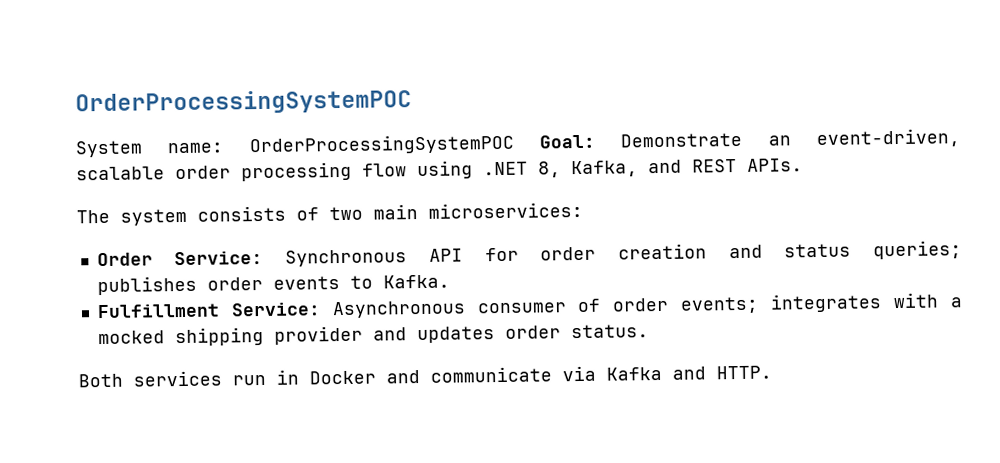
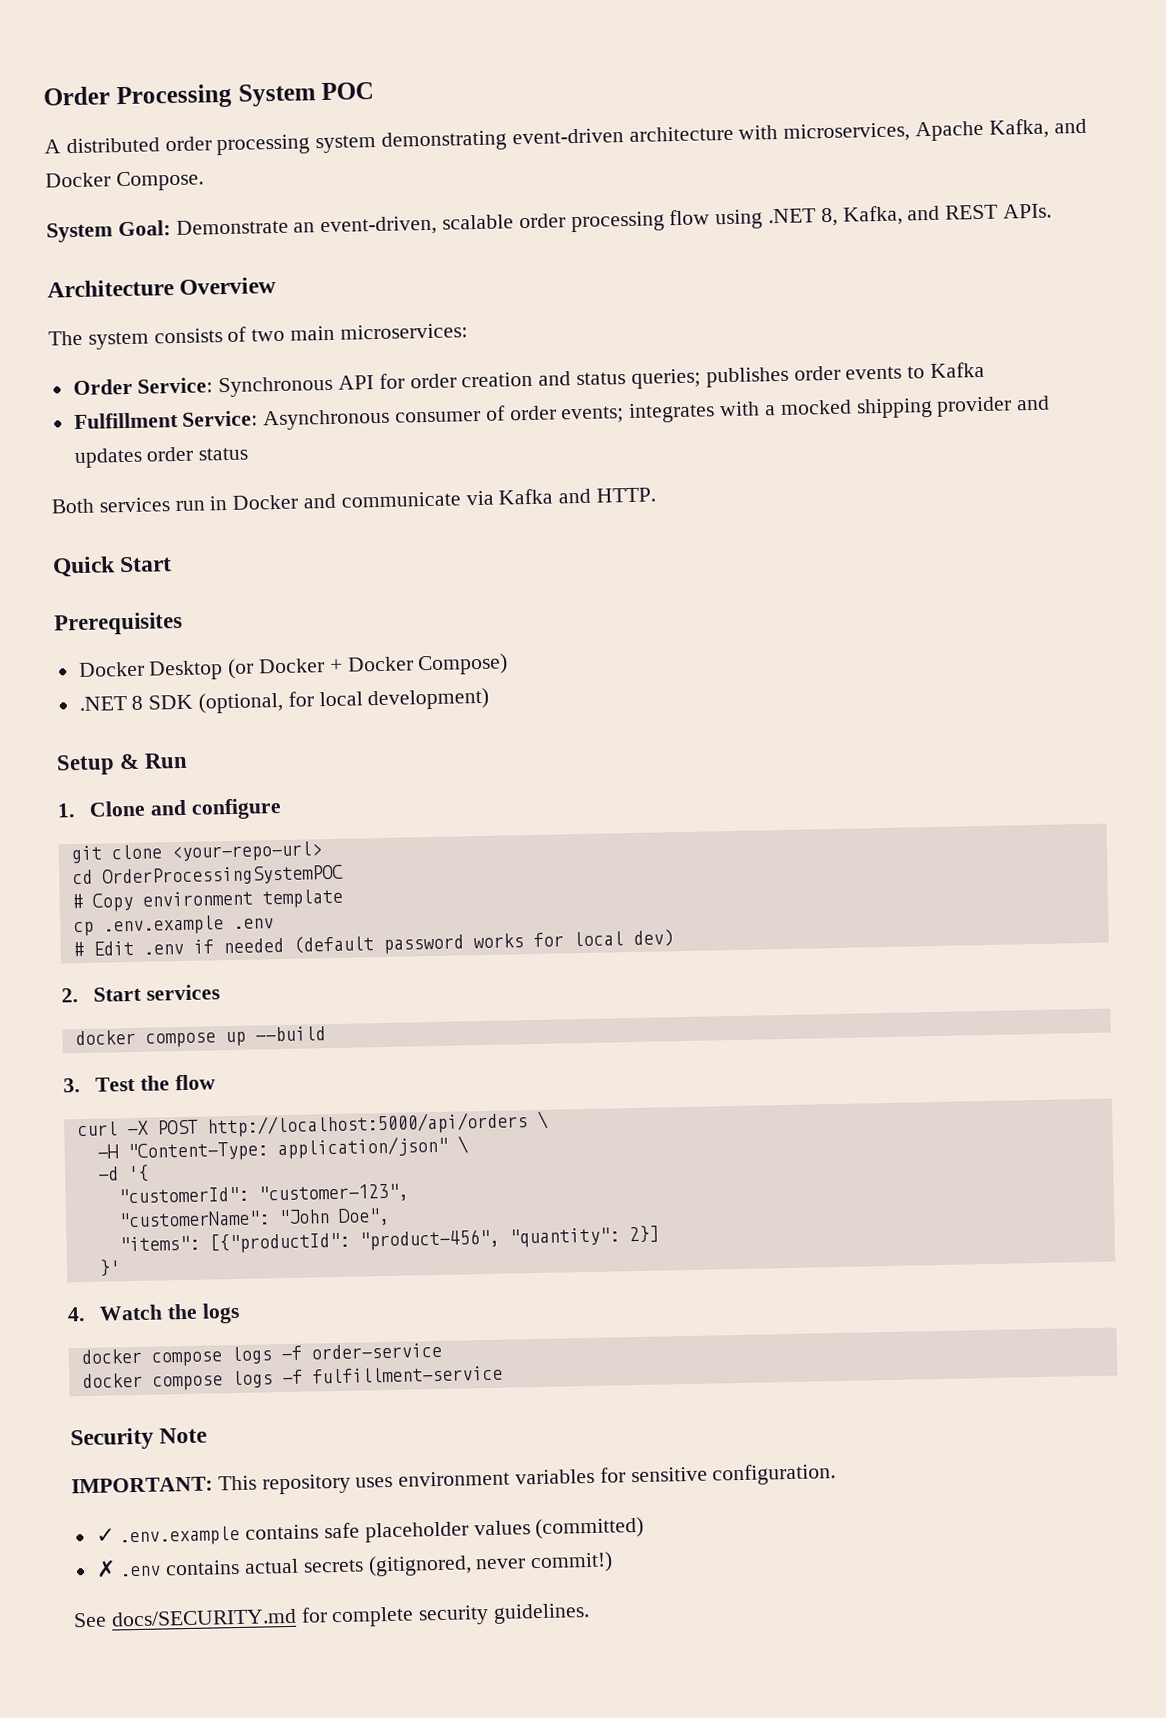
[75,89,412,116] [75,133,514,158] OrderProcessingSystemPOC // System name: OrderProcessingSystemPOC -> [43,81,375,110] [44,118,1087,156] [45,170,204,192] [46,222,113,243] Order Processing System POC // A distributed order processing system demonstrating event-driven architecture with microservices, Apache Kafka, and Docker Compose. // System
(803, 165) none -> [47,276,277,298] // Architecture Overview
[382,274,450,289] Kafka. -> [929,361,985,379] Kafka
[570,324,649,339] status. -> [198,447,249,461] status
(772, 372) none -> [52,556,173,578] [54,611,183,636] [78,653,509,681] [78,687,490,714] [56,752,189,776] [57,798,282,820] [70,841,322,864] [71,864,343,887] [71,888,343,912] [72,915,274,937] [72,929,674,957] [61,984,221,1003] [74,1026,326,1048] [63,1074,216,1093] [76,1110,549,1138] [96,1135,469,1163] [97,1164,149,1183] [117,1183,409,1204] [117,1207,390,1228] [118,1225,660,1254] [98,1259,121,1277] [67,1302,240,1324] [80,1342,442,1367] [81,1365,503,1391] [70,1427,208,1451] [71,1463,837,1495] [95,1516,645,1547] [95,1551,614,1578] [73,1603,591,1628] // Quick Start // Prerequisites // Docker Desktop (or Docker + Docker Compose) // .NET 8 SDK (optional, for local development) // Setup & Run // 1. Clone and configure // git clone <your-repo-url> // cd OrderProcessingSystemPOC // # Copy environment template // cp .env.example .env // # Edit .env if needed (default password works for local dev) // 2. Start services // docker compose up --build // 3. Test the flow // curl -X POST http://localhost:5000/api/orders \ // -H "Content-Type: application/json" \ // -d '{ // "customerId": "customer-123", // "customerName": "John Doe", // "items": [{"productId": "product-456", "quantity": 2}] // }' // 4. Watch the logs // docker compose logs -f order-service // docker compose logs -f fulfillment-service // Security Note // IMPORTANT: This repository uses environment variables for sensitive configuration. // ✓ .env.example contains safe placeholder values (committed) // ✗ .env contains actual secrets (gitignored, never commit!) // See docs/SECURITY.md for complete security guidelines.

